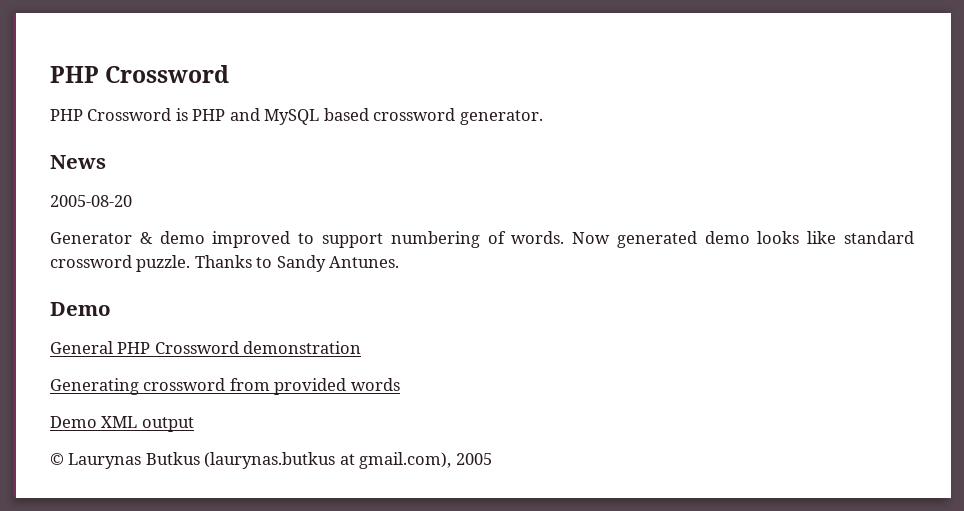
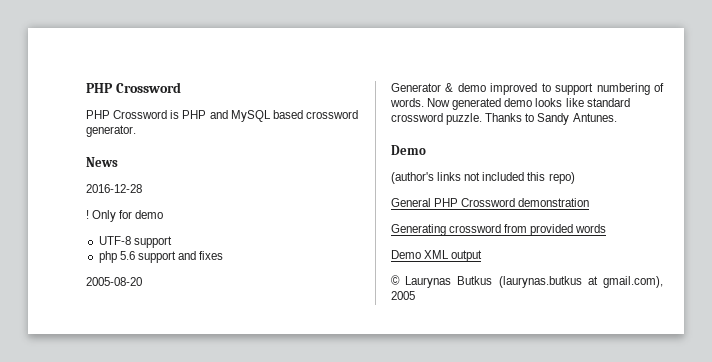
(106, 162) none -> [86,184,142,193] [86,210,164,222] [98,236,172,248] [98,251,224,263] // 2016-12-28 // ! Only for demo // UTF-8 support // php 5.6 support and fixes
(111, 309) none -> [391,172,575,184] // (author's links not included this repo)

